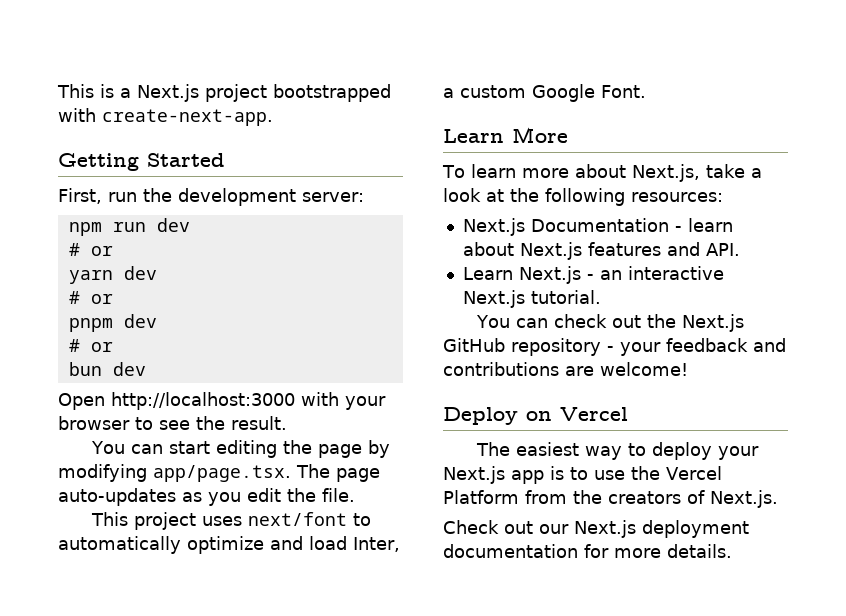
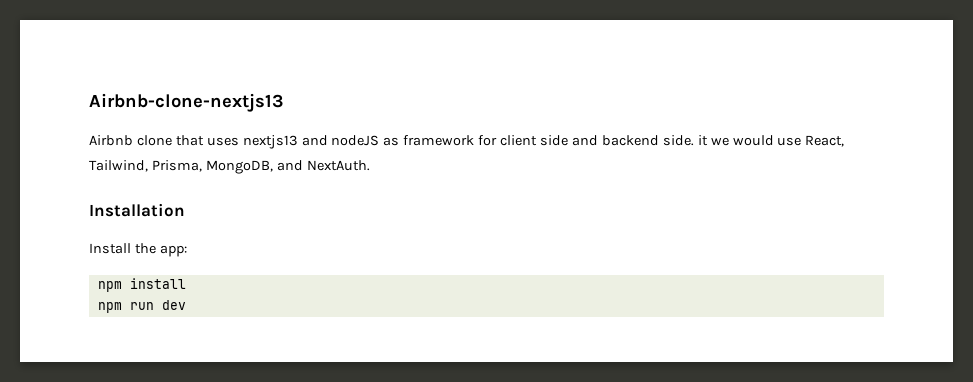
[57,84,391,102] [58,108,273,126] [58,153,225,171] [58,188,364,206] [68,218,190,236] [68,243,113,256] [68,266,157,284] [68,291,113,304] [68,314,157,332] [68,339,113,352] [68,362,146,376] [58,392,386,410] [58,416,287,430] [91,440,391,458] [58,464,380,482] [58,488,355,506] [91,512,372,530] [58,536,400,554] [443,84,646,102] [443,127,568,143] [442,164,762,182] [443,188,723,206] [462,218,733,236] [462,242,740,260] [462,266,724,284] [462,290,601,308] [476,314,745,332] [443,338,786,356] [443,362,688,376] [443,407,628,425] [476,442,760,460] [443,466,722,484] [443,490,778,508] [443,520,749,538] [443,544,732,558] This is a Next.js project bootstrapped with create-next-app. // Getting Started // First, run the development server: // npm run dev // # or // yarn dev // # or // pnpm dev // # or // bun dev // Open http://localhost:3000 with your browser to see the result. // You can start editing the page by modifying app/page.tsx. The page auto-updates as you edit the file. // This project uses next/font to automatically optimize and load Inter, a custom Google Font. // Learn More // To learn more about Next.js, take a look at the following resources: // Next.js Documentation - learn about Next.js features and API. // Learn Next.js - an interactive Next.js tutorial. // You can check out the Next.js GitHub repository - your feedback and contributions are welcome! // Deploy on Vercel // The easiest way to deploy your Next.js app is to use the Vercel Platform from the creators of Next.js. // Check out our Next.js deployment documentation for more details. -> [89,93,284,112] [89,135,845,149] [89,160,370,174] [89,203,185,217] [89,243,187,257] [97,278,186,292] [97,300,186,313] Airbnb-clone-nextjs13 // Airbnb clone that uses nextjs13 and nodeJS as framework for client side and backend side. it we would use React, Tailwind, Prisma, MongoDB, and NextAuth. // Installation // Install the app: // npm install // npm run dev

